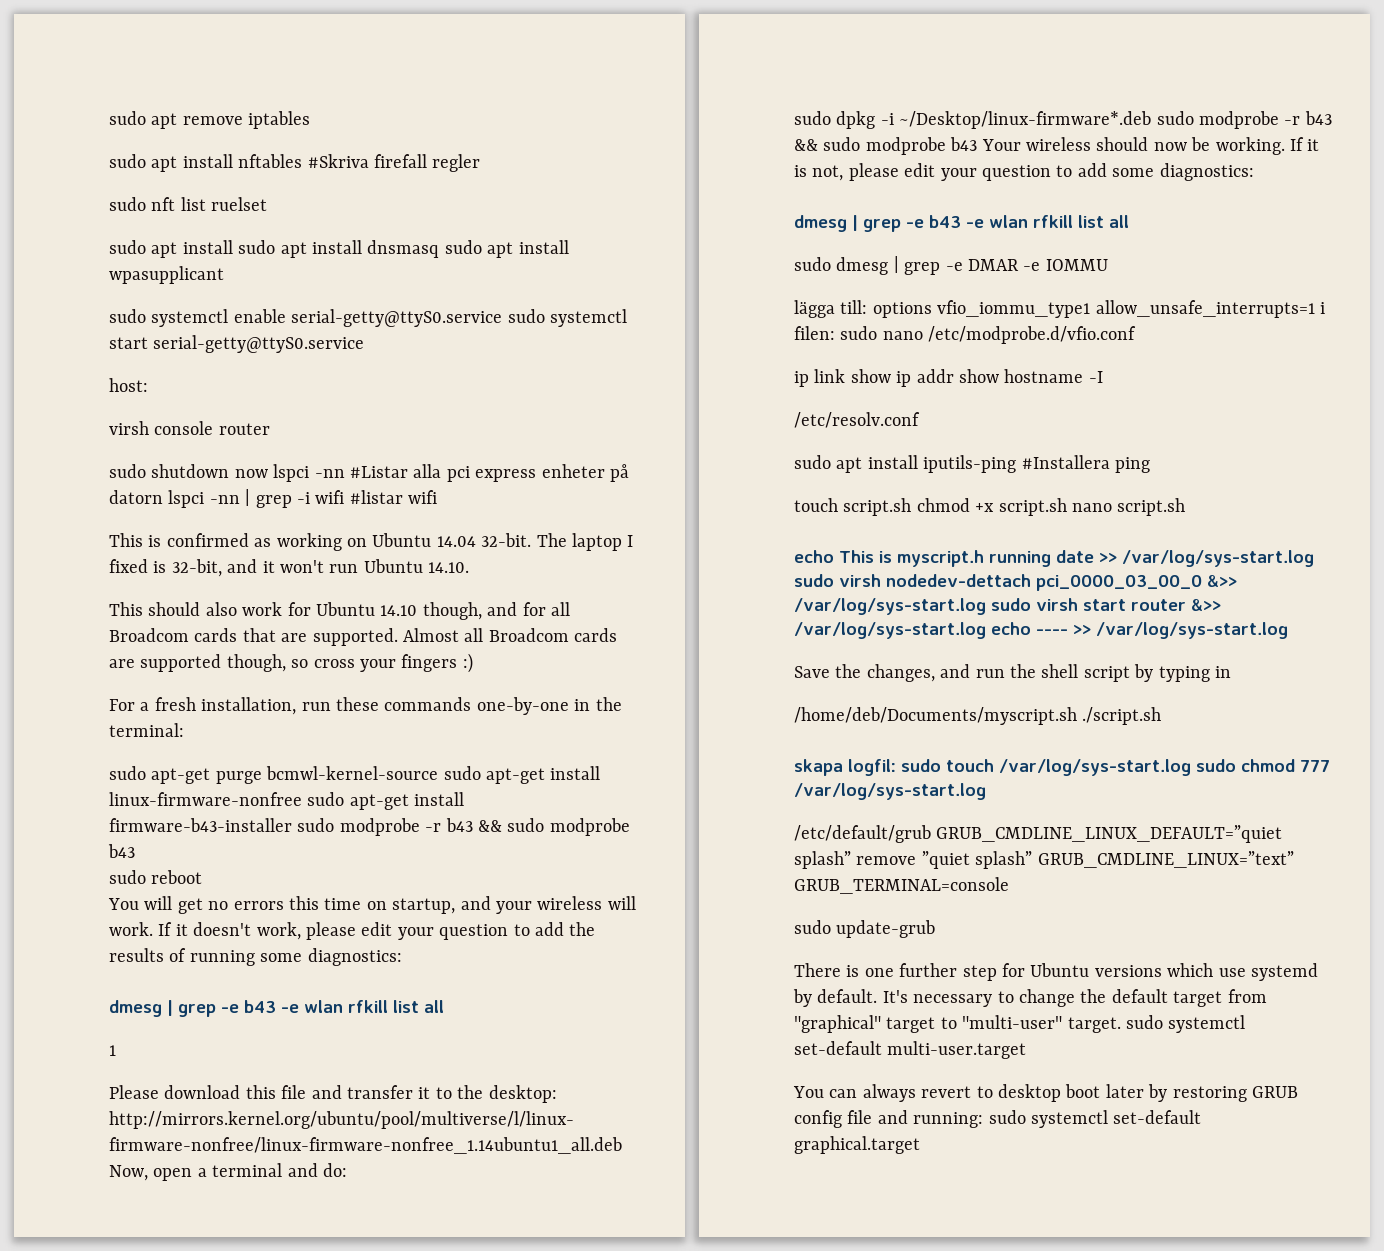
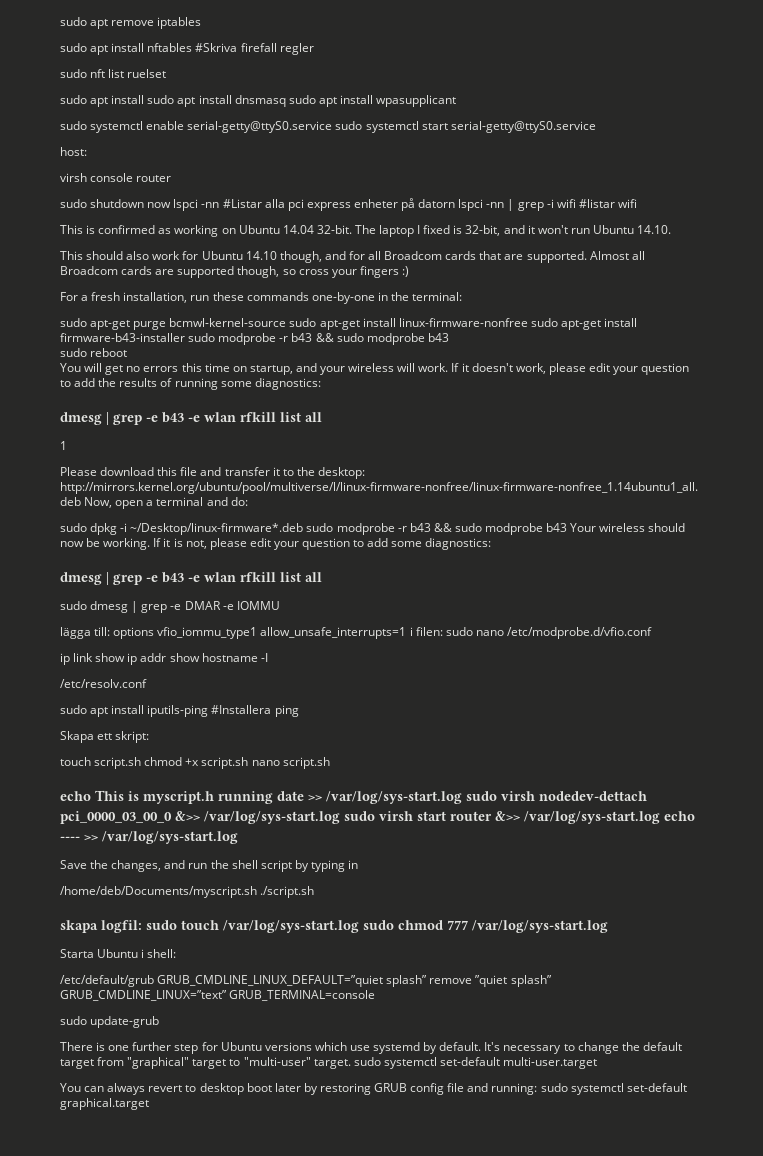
(1150, 465) none -> [60,731,150,743] // Skapa ett skript:
(986, 791) none -> [60,949,177,958] // Starta Ubuntu i shell:

